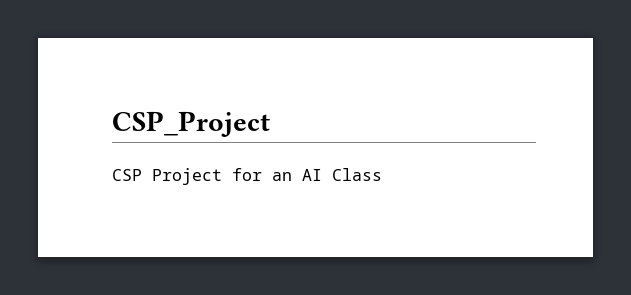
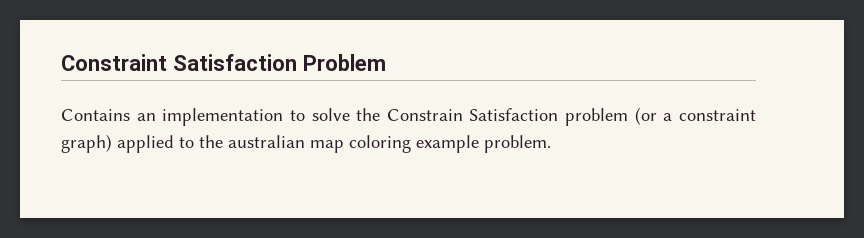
[112,111,270,137] [112,168,382,185] CSP_Project // CSP Project for an AI Class -> [61,54,386,71] [61,107,756,126] [61,134,551,153] Constraint Satisfaction Problem // Contains an implementation to solve the Constrain Satisfaction problem (or a constraint graph) applied to the australian map coloring example problem.

